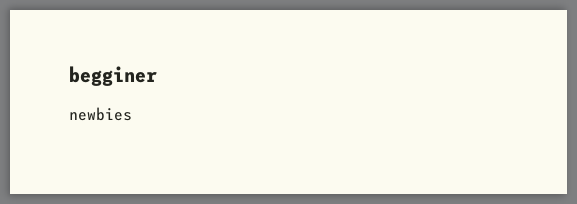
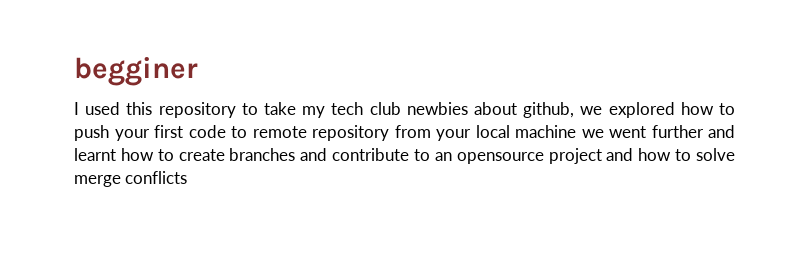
[69,107,132,121] newbies -> [74,102,736,118] [74,125,735,141] [74,148,735,164] [74,171,188,187] I used this repository to take my tech club newbies about github, we explored how to push your first code to remote repository from your local machine we went further and learnt how to create branches and contribute to an opensource project and how to solve merge conflicts

